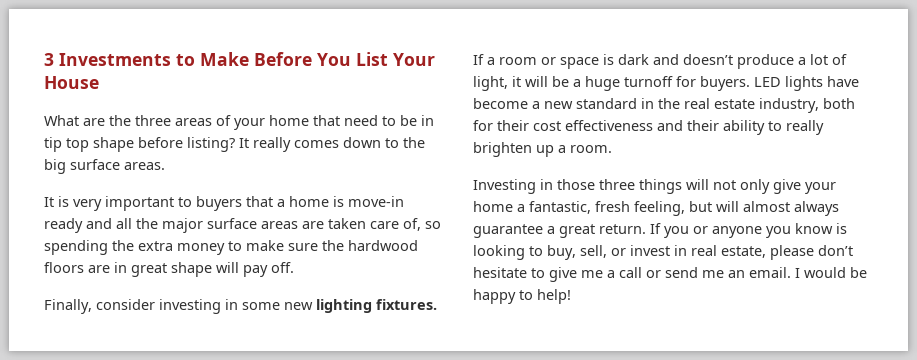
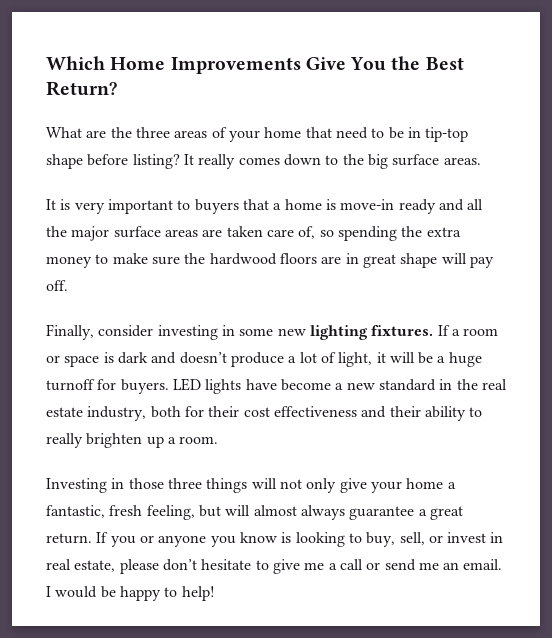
[44,52,435,66] [44,76,99,89] 3 Investments to Make Before You List Your House -> [46,56,464,74] [46,81,117,96] Which Home Improvements Give You the Best Return?
[44,137,89,152] tip top -> [425,127,469,142] tip-top

